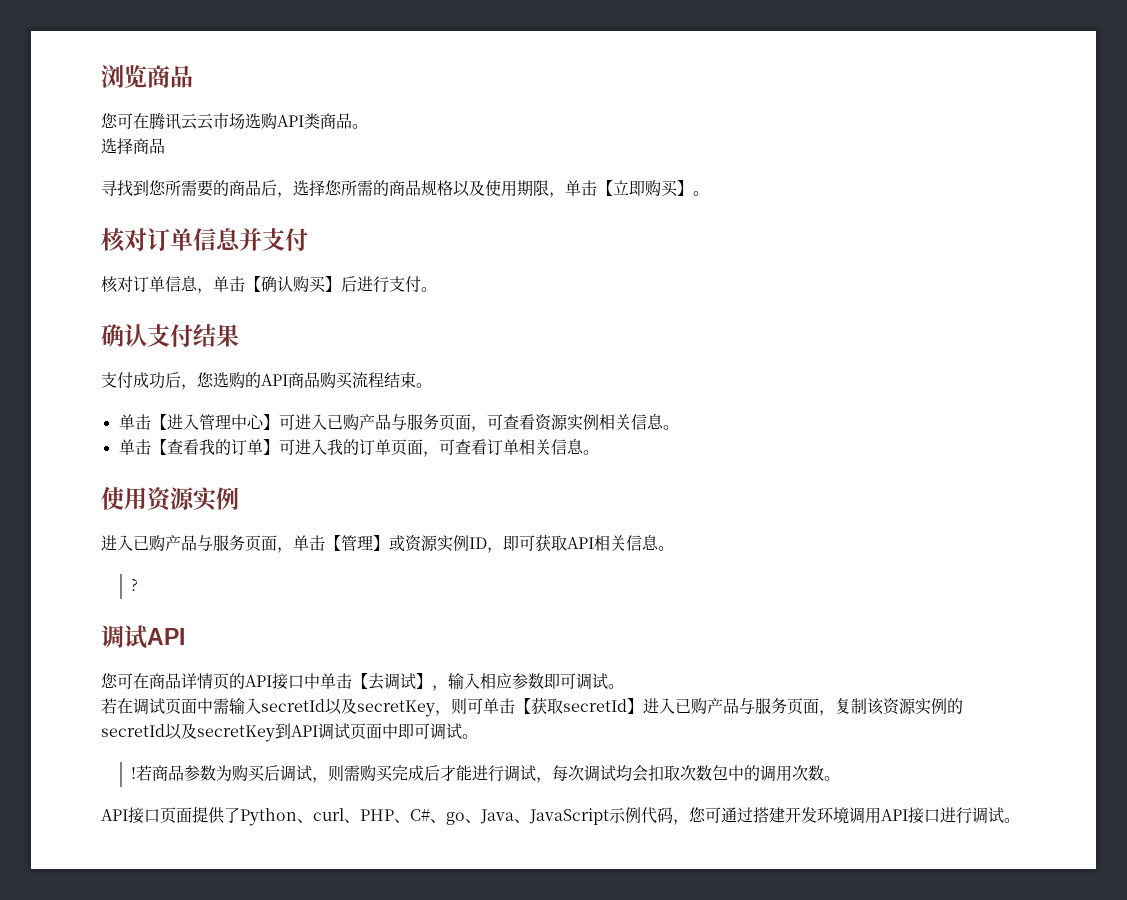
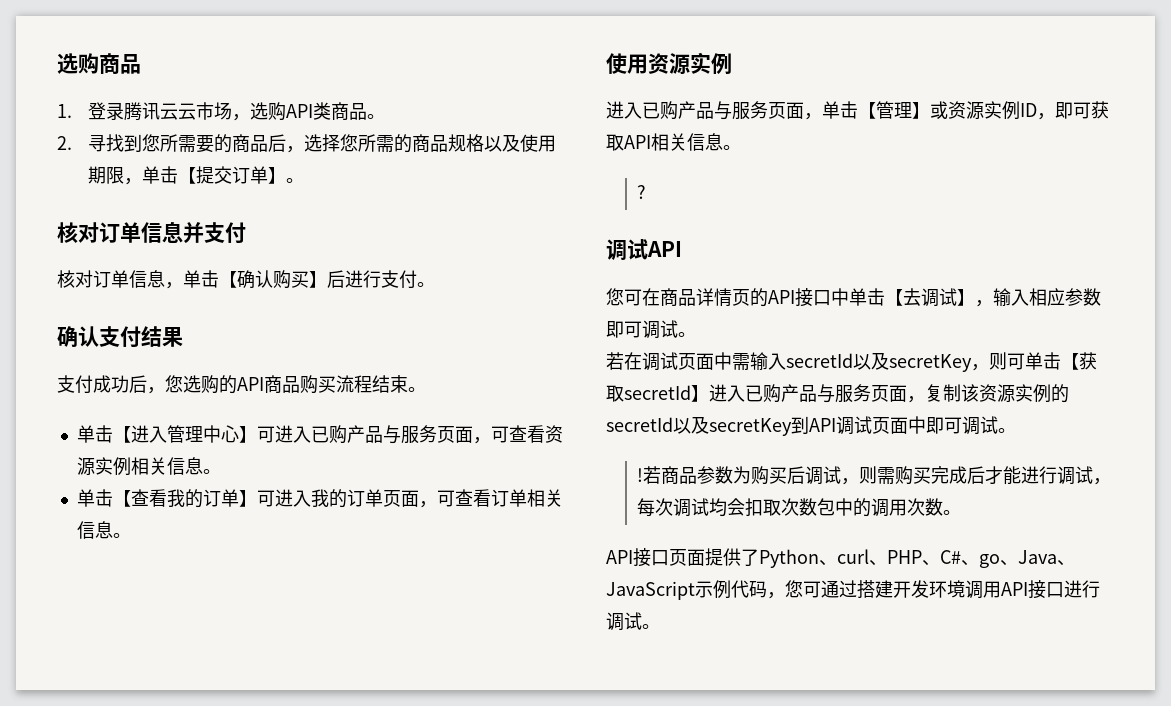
[101,65,193,88] [101,113,149,129] 浏览商品 // 您可在 -> [57,53,141,74] [57,102,125,120] 选购商品 // 1.登录
(245, 121) none -> [232,114,251,121] ，
[101,138,165,155] 选择商品 // -> [57,136,72,150] 2.
[613,180,678,197] 立即购买 -> [196,166,269,184] 提交订单

